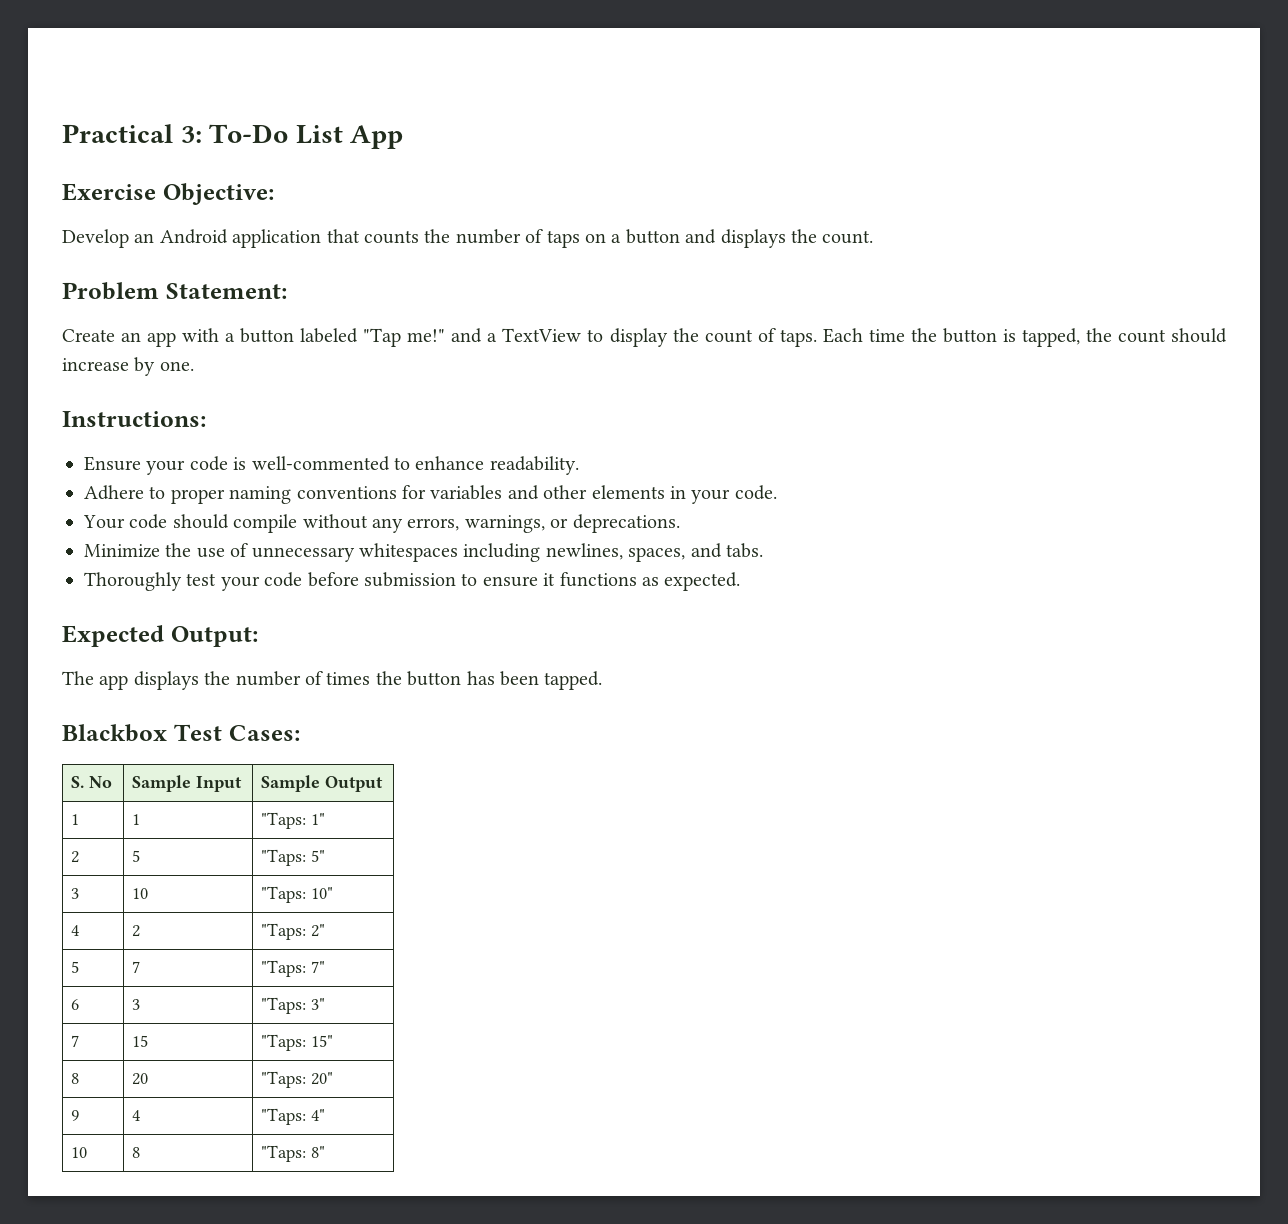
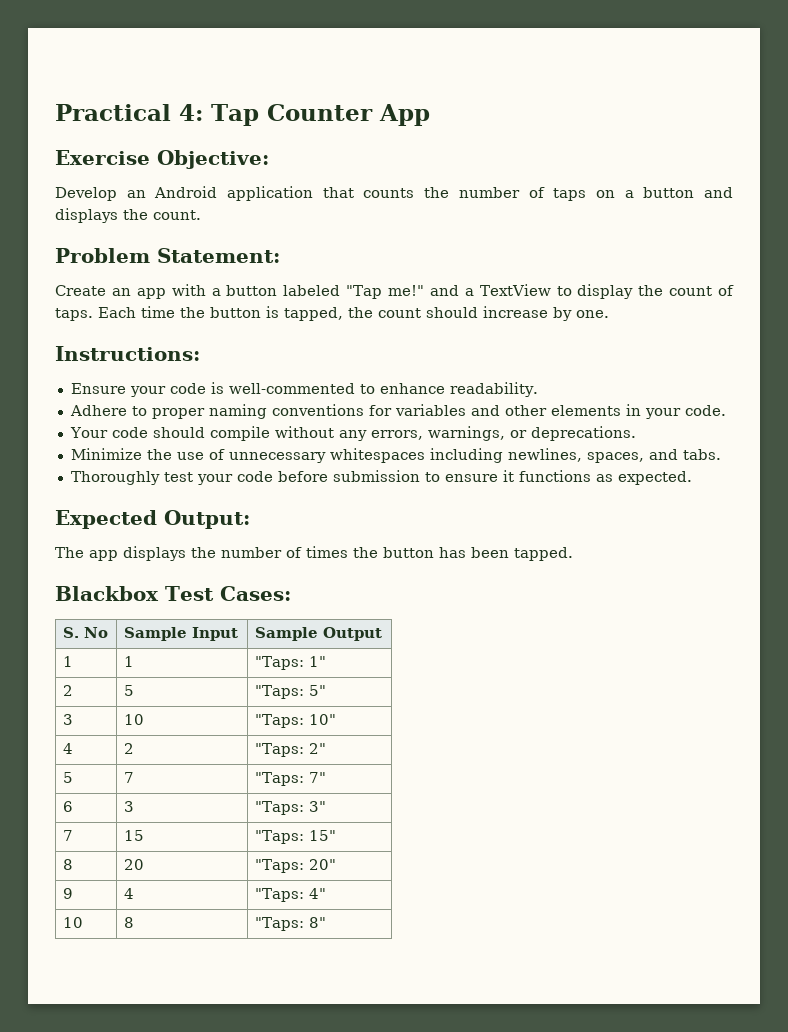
[180,124,343,144] 3: To-Do List -> [179,104,373,126] 4: Tap Counter

